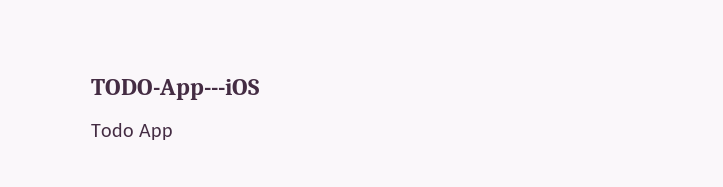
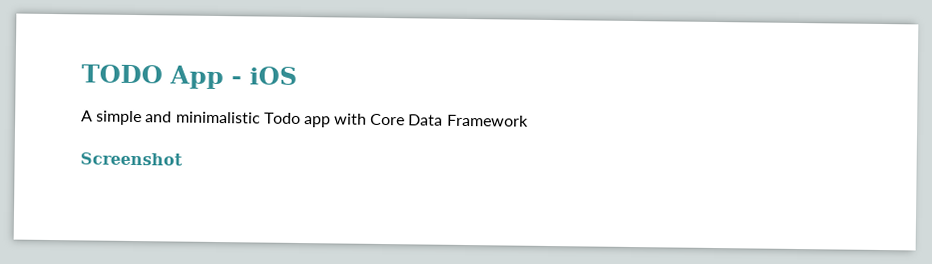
[91,79,259,100] [91,123,174,140] TODO-App---iOS // Todo App -> [81,64,297,90] [81,110,529,128] [80,152,183,166] TODO App - iOS // A simple and minimalistic Todo app with Core Data Framework // Screenshot

